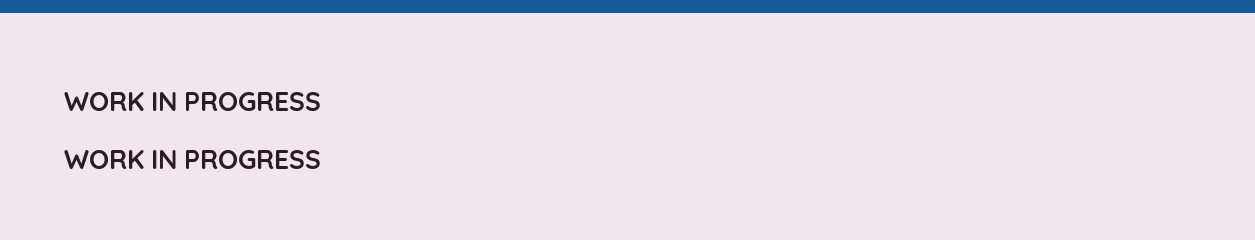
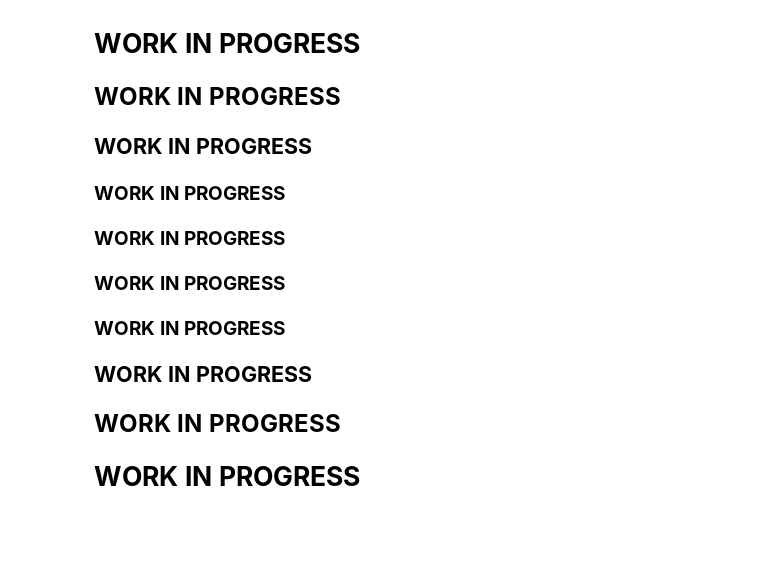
[64,92,322,111] [64,150,322,169] WORK IN PROGRESS // WORK IN PROGRESS -> [94,33,361,53] [94,87,341,105] [94,138,312,154] [94,186,286,200] [94,231,286,245] [94,276,286,290] [94,321,286,335] [94,366,312,382] [94,414,341,432] [94,466,361,486] WORK IN PROGRESS // WORK IN PROGRESS // WORK IN PROGRESS // WORK IN PROGRESS // WORK IN PROGRESS // WORK IN PROGRESS // WORK IN PROGRESS // WORK IN PROGRESS // WORK IN PROGRESS // WORK IN PROGRESS

